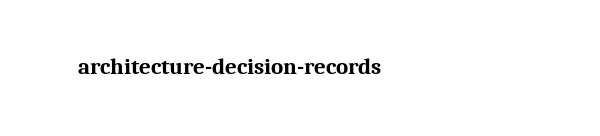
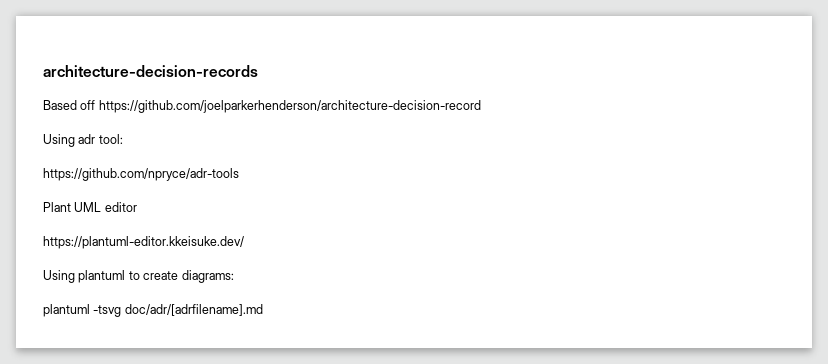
(381, 66) none -> [43,100,481,113] [43,134,123,147] [43,168,239,181] [43,202,137,212] [43,236,244,249] [43,270,234,283] [43,304,263,317] // Based off https://github.com/joelparkerhenderson/architecture-decision-record // Using adr tool: // https://github.com/npryce/adr-tools // Plant UML editor // https://plantuml-editor.kkeisuke.dev/ // Using plantuml to create diagrams: // plantuml -tsvg doc/adr/[adrfilename].md

